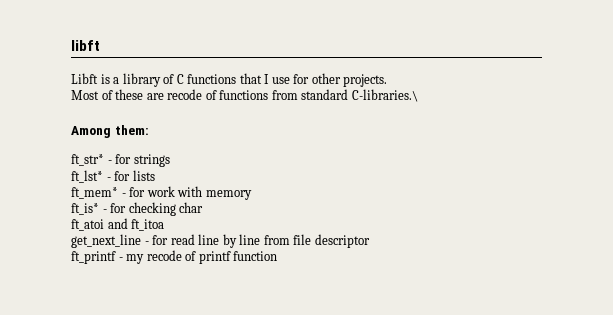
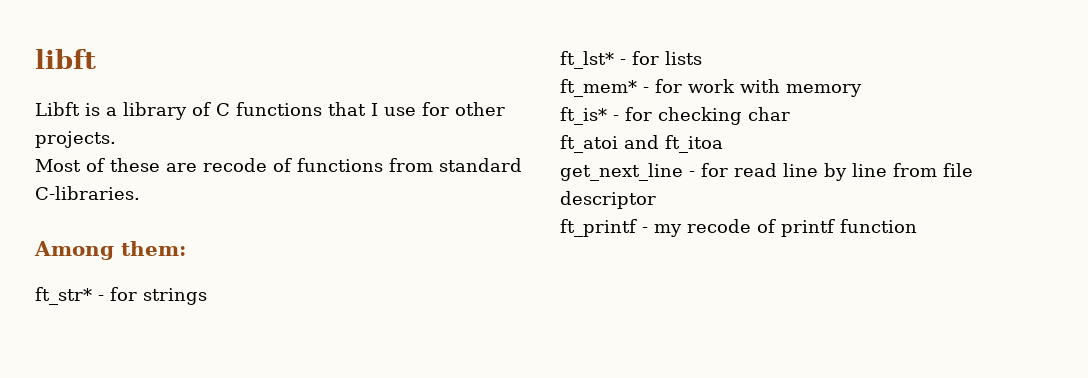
[351,89,418,102] C-libraries.\ -> [35,186,140,200] C-libraries.

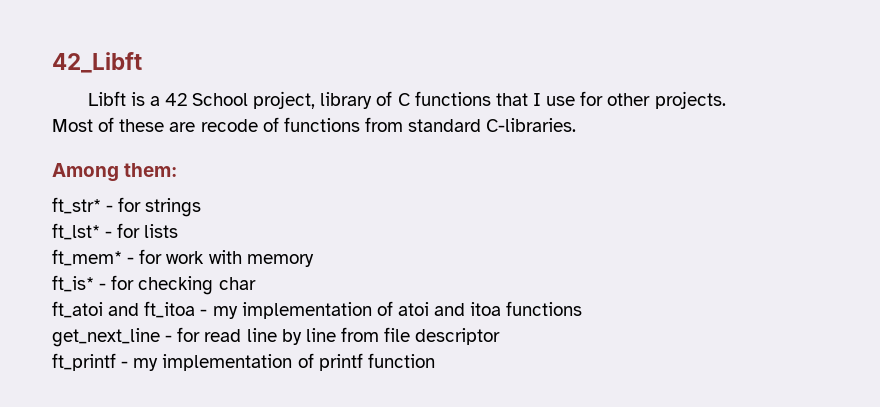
[35,49,96,69] libft -> [52,52,142,73] 42_Libft
(117, 111) none -> [164,91,316,109] 42 School project,
(723, 144) none -> [200,301,583,319] - my implementation of atoi and itoa functions
[687,219,751,233] recode -> [162,354,293,371] implementation

